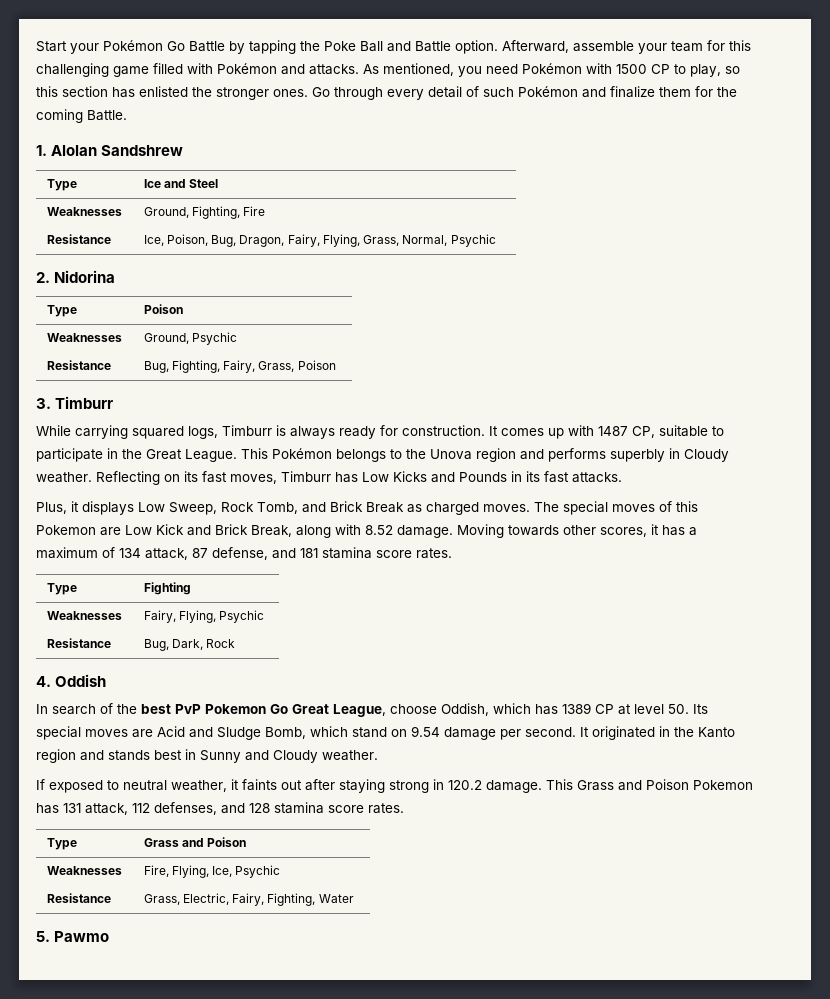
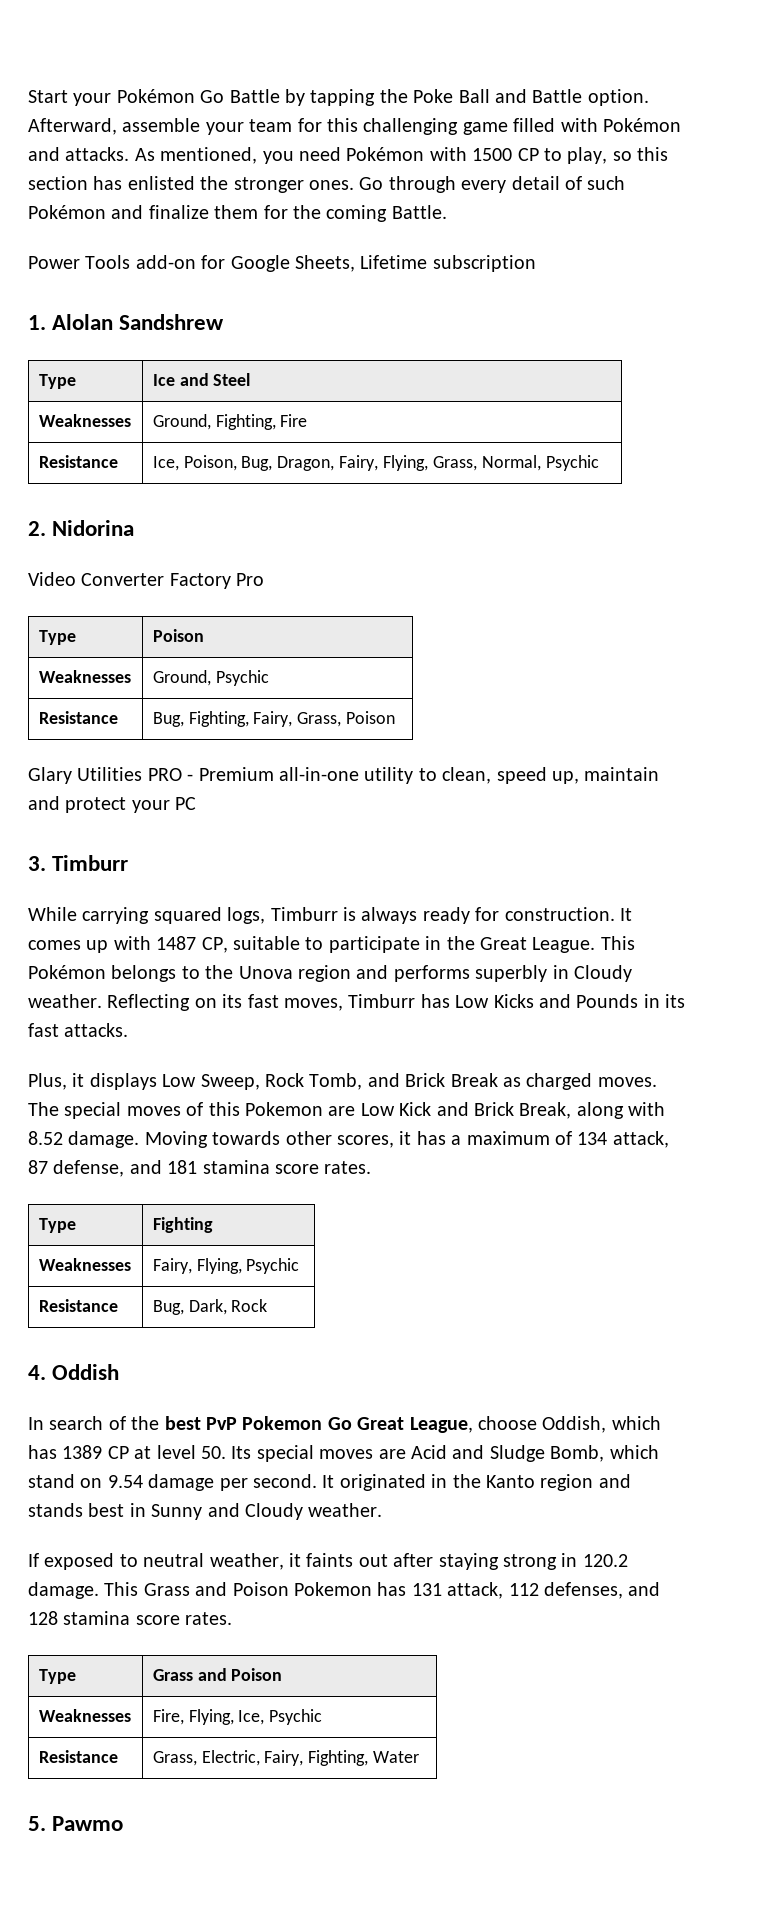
(127, 115) none -> [28,255,536,272] // Power Tools add-on for Google Sheets, Lifetime subscription
(116, 276) none -> [28,572,265,589] // Video Converter Factory Pro
(336, 365) none -> [28,767,660,784] [28,796,197,813] // Glary Utilities PRO - Premium all-in-one utility to clean, speed up, maintain and protect your PC

